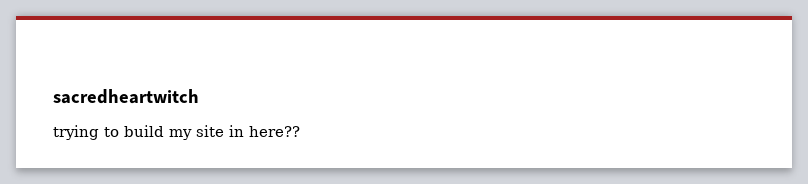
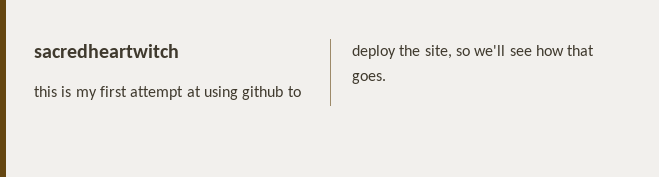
[53,125,300,140] trying to build my site in here?? -> [34,86,301,100] [352,45,595,59] [352,73,386,84] this is my first attempt at using github to deploy the site, so we'll see how that goes.

